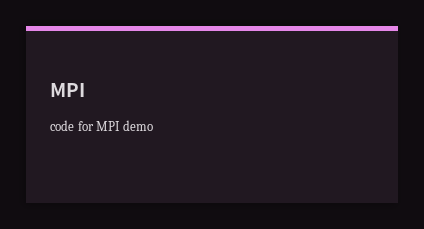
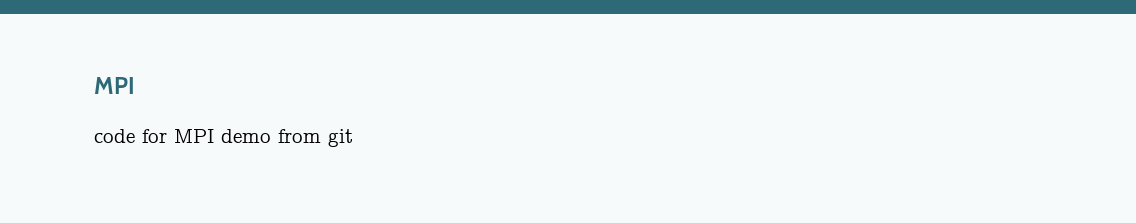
(153, 125) none -> [278,129,353,147] from git

